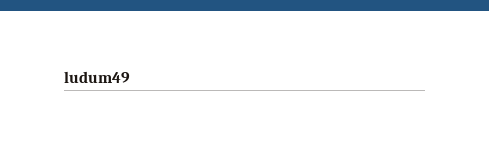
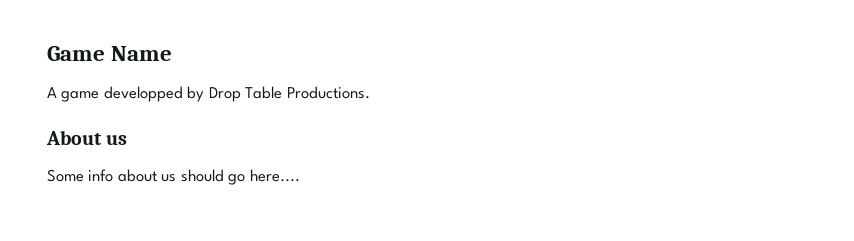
[64,71,130,83] ludum49 -> [47,46,173,61] [47,86,370,102] [46,130,128,145] [47,169,300,185] Game Name // A game developped by Drop Table Productions. // About us // Some info about us should go here....

